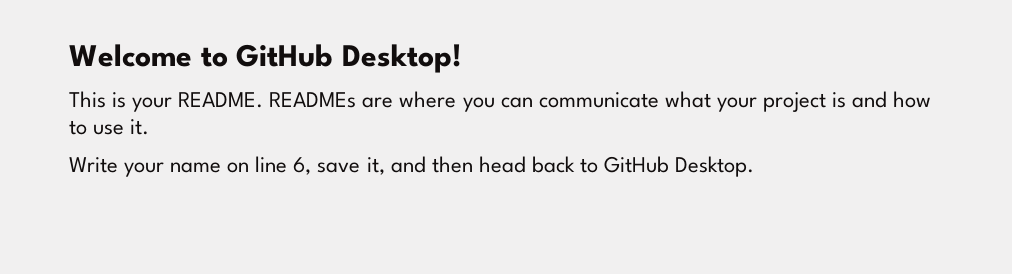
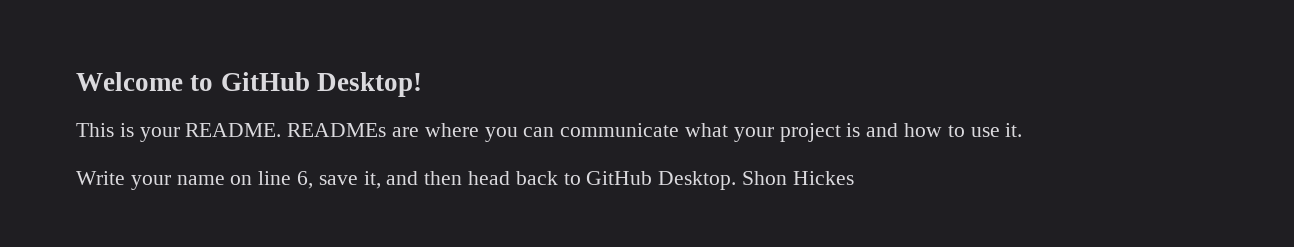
(755, 166) none -> [742,171,854,185] Shon Hickes

